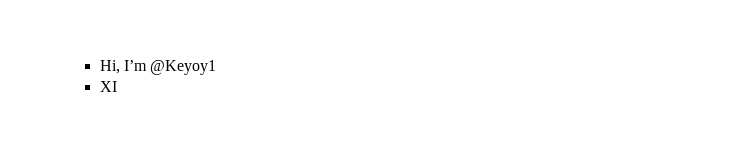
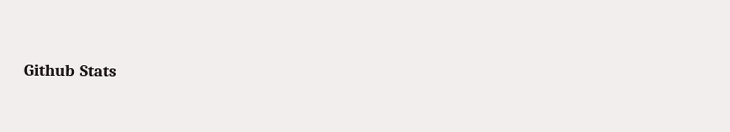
[99,60,217,75] [99,81,117,92] Hi, I’m @Keyoy1 // XI -> [23,63,117,77] Github Stats

